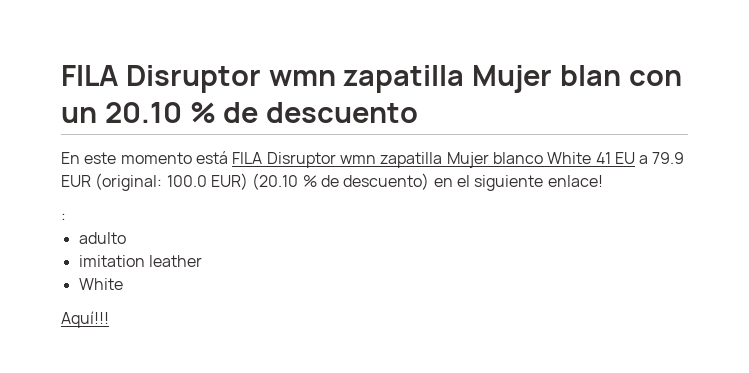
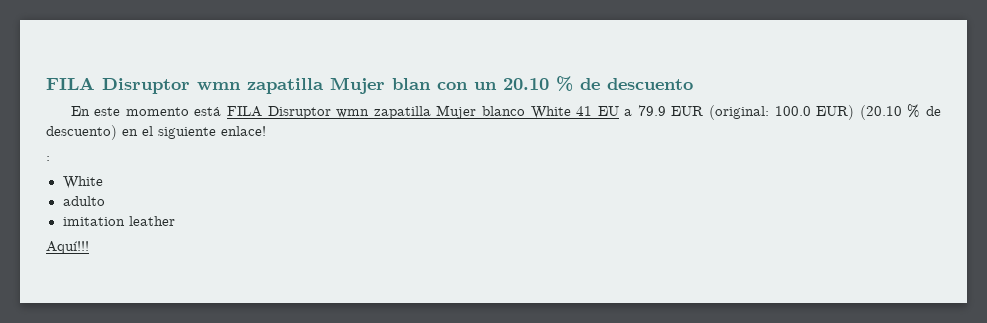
(66, 217) none -> [62,176,103,189] // White
[78,278,123,290] // White -> (175, 221) none

